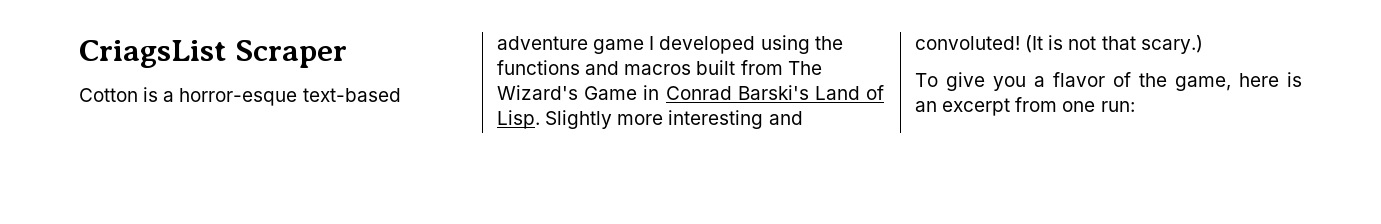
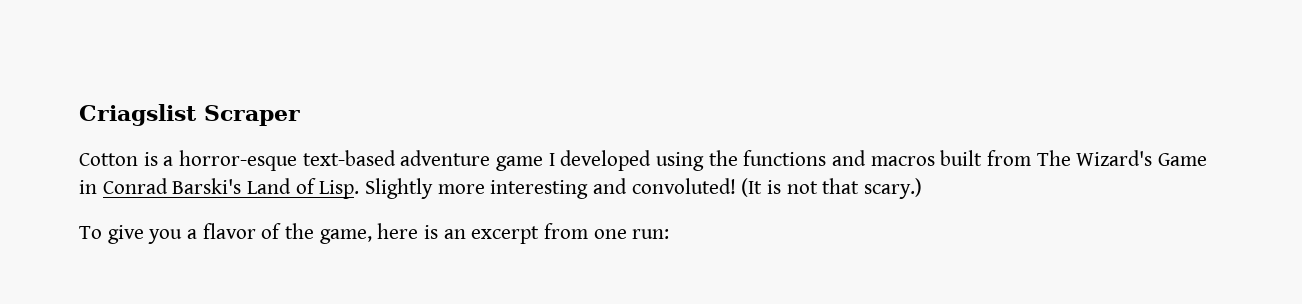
[79,40,227,68] CriagsList -> [79,104,197,126] Criagslist

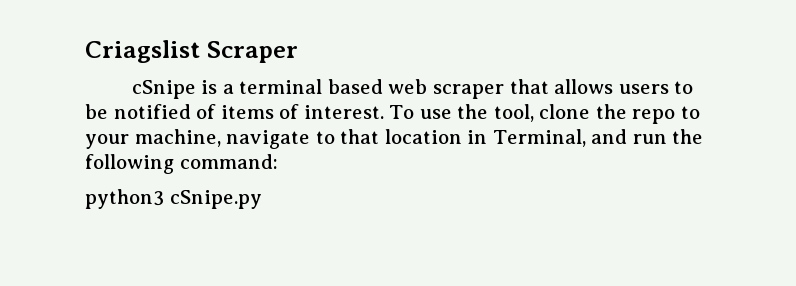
[79,153,138,166] Cotton -> [131,80,196,99] cSnipe
[179,150,1208,171] [79,178,923,199] [79,223,670,244] horror-esque text-based adventure game I developed using the functions and macros built from The Wizard's Game in Conrad Barski's Land of Lisp. Slightly more interesting and convoluted! (It is not that scary.) // To give you a flavor of the game, here is an excerpt from one run: -> [239,79,694,99] [85,104,700,124] [85,129,704,149] [85,154,278,174] [85,189,262,209] terminal based web scraper that allows users to be notified of items of interest. To use the tool, clone the repo to your machine, navigate to that location in Terminal, and run the following command: // python3 cSnipe.py

